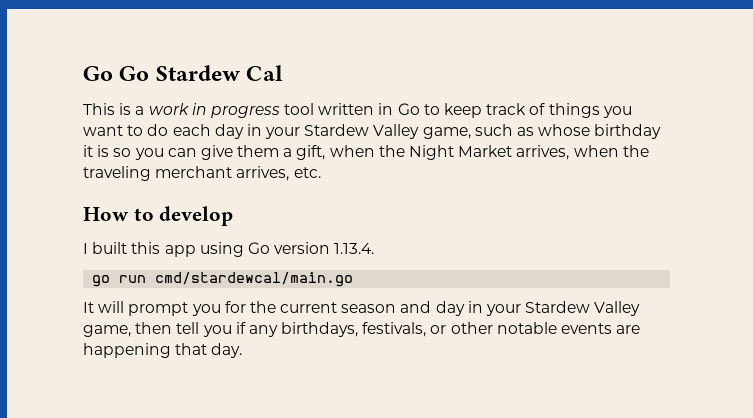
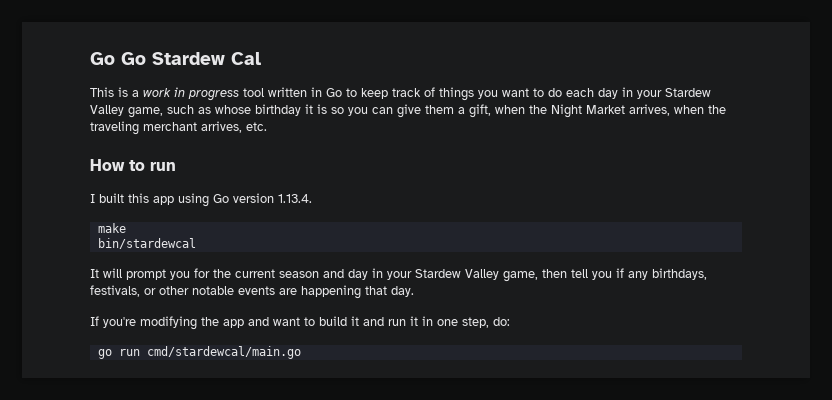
[159,206,234,226] develop -> [150,162,176,171] run
[92,272,354,287] go run cmd/stardewcal/main.go -> [97,223,126,233] [97,238,196,249] make // bin/stardewcal
(243, 350) none -> [90,316,510,330] [97,346,301,359] // If you're modifying the app and want to build it and run it in one step, do: // go run cmd/stardewcal/main.go

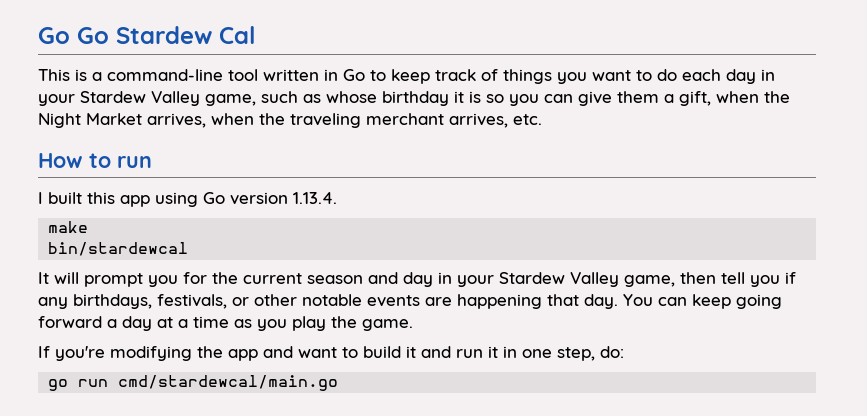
[143,87,239,101] work in progress -> [107,69,223,81] command-line
(414, 291) none -> [623,294,782,309] [38,316,413,331] You can keep going forward a day at a time as you play the game.

